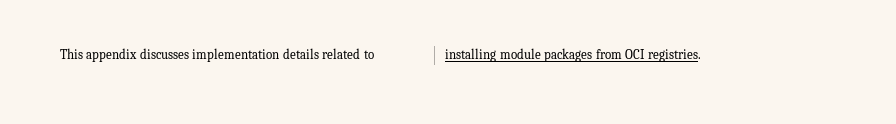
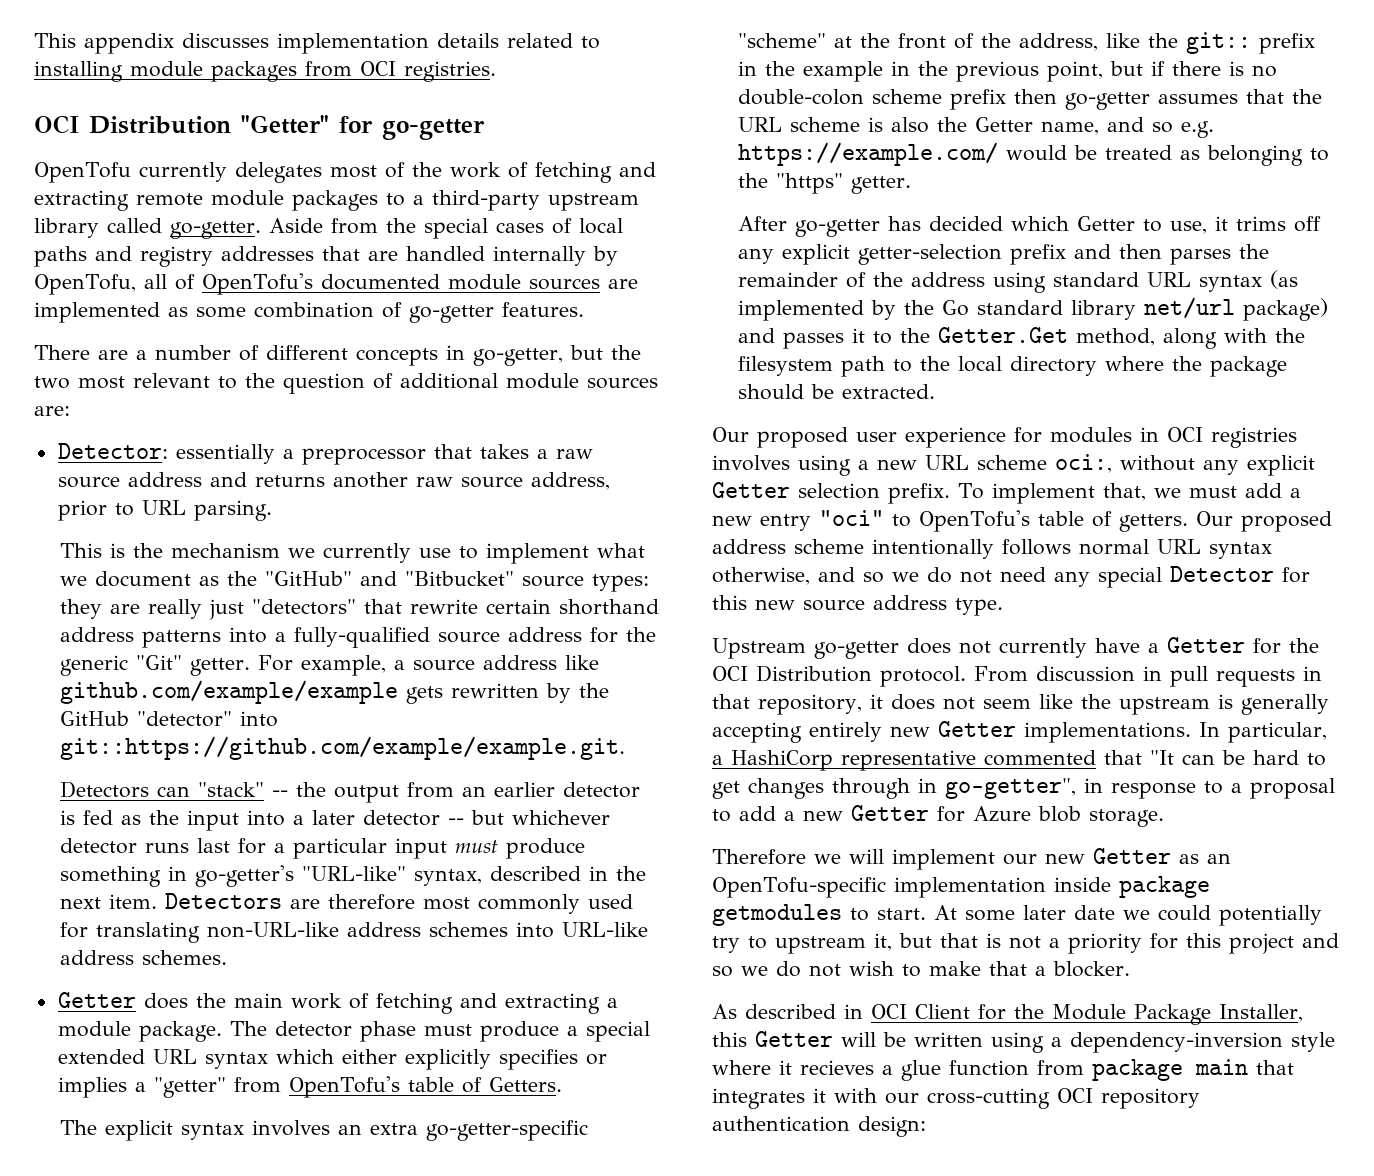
(701, 55) none -> [34,115,485,140] [34,162,656,183] [34,190,639,211] [34,218,623,239] [34,246,618,267] [34,273,638,295] [34,302,584,323] [34,345,641,366] [34,373,658,394] [34,406,70,416] [57,443,593,465] [57,472,610,490] [57,500,272,521] [59,543,645,564] [59,571,649,592] [59,599,659,620] [59,627,656,648] [59,655,599,676] [59,680,609,704] [59,711,278,727] [59,736,625,760] [59,781,640,803] [59,810,610,831] [59,838,585,859] [59,865,646,887] [59,893,633,914] [59,922,648,943] [59,950,227,965] [57,992,618,1014] [57,1021,650,1042] [57,1049,607,1070] [57,1076,562,1098] [59,1120,588,1141] [737,32,1315,54] [737,61,1277,82] [737,89,1322,110] [737,117,1214,138] [737,142,1329,166] [737,173,911,194] [737,216,1321,237] [737,244,1269,265] [737,270,1298,293] [737,297,1328,321] [737,327,1305,349] [737,356,1287,377] [737,384,935,400] [712,427,1297,448] [712,454,1315,476] [712,482,1301,504] [712,510,1332,532] [712,539,1272,559] [712,566,1310,588] [712,595,1003,616] [712,637,1319,659] [712,665,1322,687] [712,694,1329,715] [712,721,1327,743] [712,750,1326,771] [712,778,1335,799] [712,805,1164,827] [712,848,1231,870] [712,876,1210,898] [712,904,1322,926] [712,933,1339,954] [712,961,1130,977] [712,1004,1303,1025] [712,1031,1335,1053] [712,1059,1294,1081] [712,1088,1200,1109] [712,1116,926,1137] // OCI Distribution "Getter" for go-getter // OpenTofu currently delegates most of the work of fetching and extracting remote module packages to a third-party upstream library called go-getter. Aside from the special cases of local paths and registry addresses that are handled internally by OpenTofu, all of OpenTofu's documented module sources are implemented as some combination of go-getter features. // There are a number of different concepts in go-getter, but the two most relevant to the question of additional module sources are: // Detector: essentially a preprocessor that takes a raw source address and returns another raw source address, prior to URL parsing. // This is the mechanism we currently use to implement what we document as the "GitHub" and "Bitbucket" source types: they are really just "detectors" that rewrite certain shorthand address patterns into a fully-qualified source address for the generic "Git" getter. For example, a source address like github.com/example/example gets rewritten by the GitHub "detector" into git::https://github.com/example/example.git. // Detectors can "stack" -- the output from an earlier detector is fed as the input into a later detector -- but whichever detector runs last for a particular input must produce something in go-getter's "URL-like" syntax, described in the next item. Detectors are therefore most commonly used for translating non-URL-like address schemes into URL-like address schemes. // Getter does the main work of fetching and extracting a module package. The detector phase must produce a special extended URL syntax which either explicitly specifies or implies a "getter" from OpenTofu's table of Getters. // The explicit syntax involves an extra go-getter-specific "scheme" at the front of the address, like the git:: prefix in the example in the previous point, but if there is no double-colon scheme prefix then go-getter assumes that the URL scheme is also the Getter name, and so e.g. https://example.com/ would be treated as belonging to the "https" getter. // After go-getter has decided which Getter to use, it trims off any explicit getter-selection prefix and then parses the remainder of the address using standard URL syntax (as implemented by the Go standard library net/url package) and passes it to the Getter.Get method, along with the filesystem path to the local directory where the package should be extracted. // Our proposed user experience for modules in OCI registries involves using a new URL scheme oci:, without any explicit Getter selection prefix. To implement that, we must add a new entry "oci" to OpenTofu's table of getters. Our proposed address scheme intentionally follows normal URL syntax otherwise, and so we do not need any special Detector for this new source address type. // Upstream go-getter does not currently have a Getter for the OCI Distribution protocol. From discussion in pull requests in that repository, it does not seem like the upstream is generally accepting entirely new Getter implementations. In particular, a HashiCorp representative commented that "It can be hard to get changes through in go-getter", in response to a proposal to add a new Getter for Azure blob storage. // Therefore we will implement our new Getter as an OpenTofu-specific implementation inside package getmodules to start. At some later date we could potentially try to upstream it, but that is not a priority for this project and so we do not wish to make that a blocker. // As described in OCI Client for the Module Package Installer, this Getter will be written using a dependency-inversion style where it recieves a glue function from package main that integrates it with our cross-cutting OCI repository authentication design:

